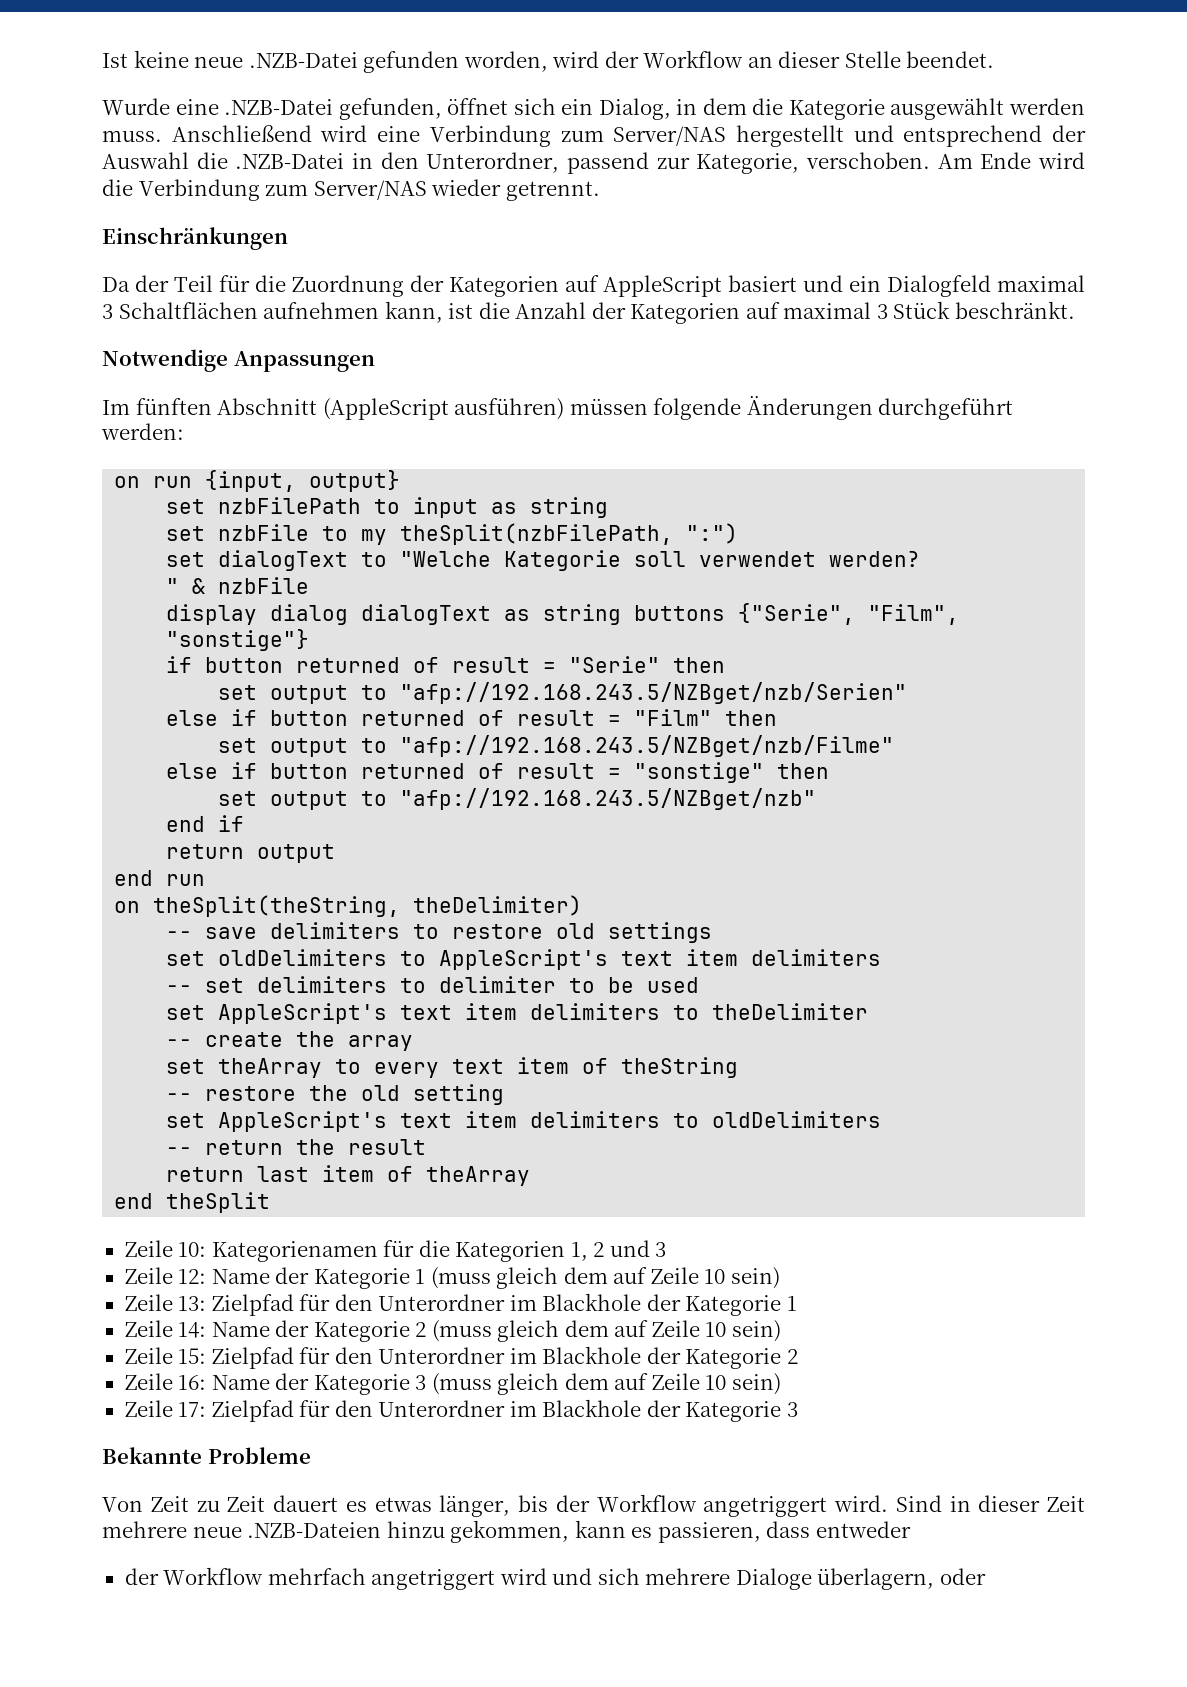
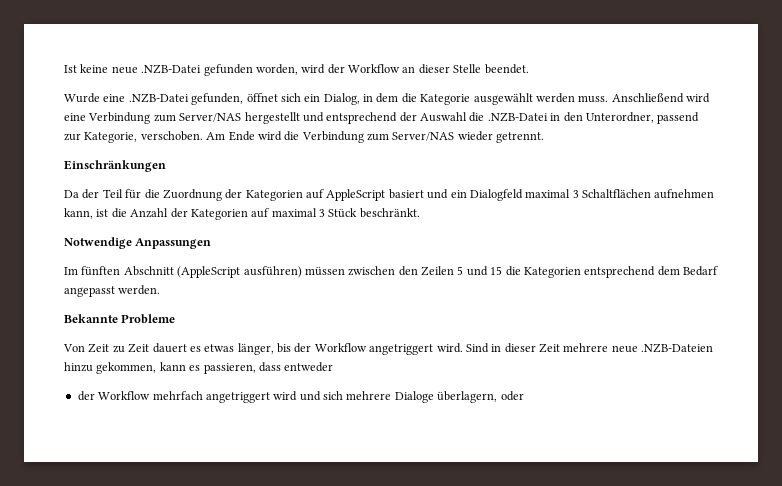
[653,396,1014,420] [101,423,184,440] [114,470,401,492] [166,497,609,518] [166,523,739,545] [166,550,921,571] [166,577,310,594] [166,603,960,625] [166,629,310,651] [166,656,726,673] [218,682,908,704] [166,709,778,726] [218,735,895,757] [166,762,830,783] [218,788,817,810] [166,815,245,832] [166,844,336,863] [114,870,206,886] [114,895,583,917] [166,922,713,943] [166,949,882,970] [166,976,700,993] [166,1003,869,1024] [166,1031,414,1051] [166,1057,739,1078] [166,1084,505,1105] [166,1111,882,1132] [166,1139,427,1155] [166,1165,531,1186] [114,1192,271,1213] [124,1240,667,1262] [124,1267,780,1289] [124,1293,797,1316] [124,1320,781,1342] [124,1346,798,1369] [124,1373,781,1395] [124,1399,798,1422] folgende Änderungen durchgeführt werden: // on run {input, output} // set nzbFilePath to input as string // set nzbFile to my theSplit(nzbFilePath, ":") // set dialogText to "Welche Kategorie soll verwendet werden? // " & nzbFile // display dialog dialogText as string buttons {"Serie", "Film", "sonstige"} // if button returned of result = "Serie" then // set output to "afp://192.168.243.5/NZBget/nzb/Serien" // else if button returned of result = "Film" then // set output to "afp://192.168.243.5/NZBget/nzb/Filme" // else if button returned of result = "sonstige" then // set output to "afp://192.168.243.5/NZBget/nzb" // end if // return output // end run // on theSplit(theString, theDelimiter) // -- save delimiters to restore old settings // set oldDelimiters to AppleScript's text item delimiters // -- set delimiters to delimiter to be used // set AppleScript's text item delimiters to theDelimiter // -- create the array // set theArray to every text item of theString // -- restore the old setting // set AppleScript's text item delimiters to oldDelimiters // -- return the result // return last item of theArray // end theSplit // Zeile 10: Kategorienamen für die Kategorien 1, 2 und 3 // Zeile 12: Name der Kategorie 1 (muss gleich dem auf Zeile 10 sein) // Zeile 13: Zielpfad für den Unterordner im Blackhole der Kategorie 1 // Zeile 14: Name der Kategorie 2 (muss gleich dem auf Zeile 10 sein) // Zeile 15: Zielpfad für den Unterordner im Blackhole der Kategorie 2 // Zeile 16: Name der Kategorie 3 (muss gleich dem auf Zeile 10 sein) // Zeile 17: Zielpfad für den Unterordner im Blackhole der Kategorie 3 -> [348,266,718,278] [64,285,161,297] zwischen den Zeilen 5 und 15 die Kategorien entsprechend dem Bedarf angepasst werden.

